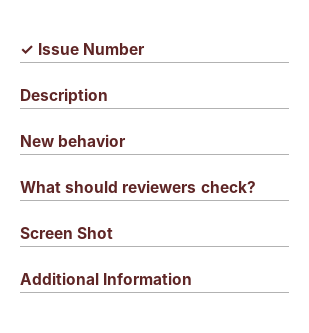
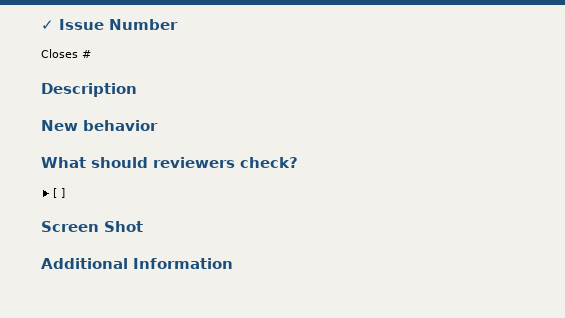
(146, 49) none -> [41,49,91,58] // Closes #
(256, 187) none -> [53,188,66,198] // [ ]

